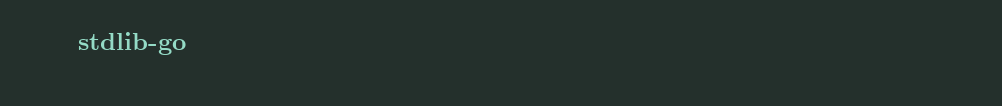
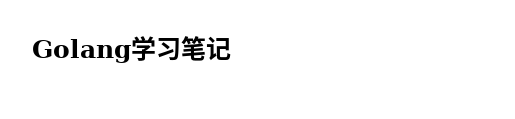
[78,32,186,55] stdlib-go -> [32,36,231,63] Golang学习笔记

